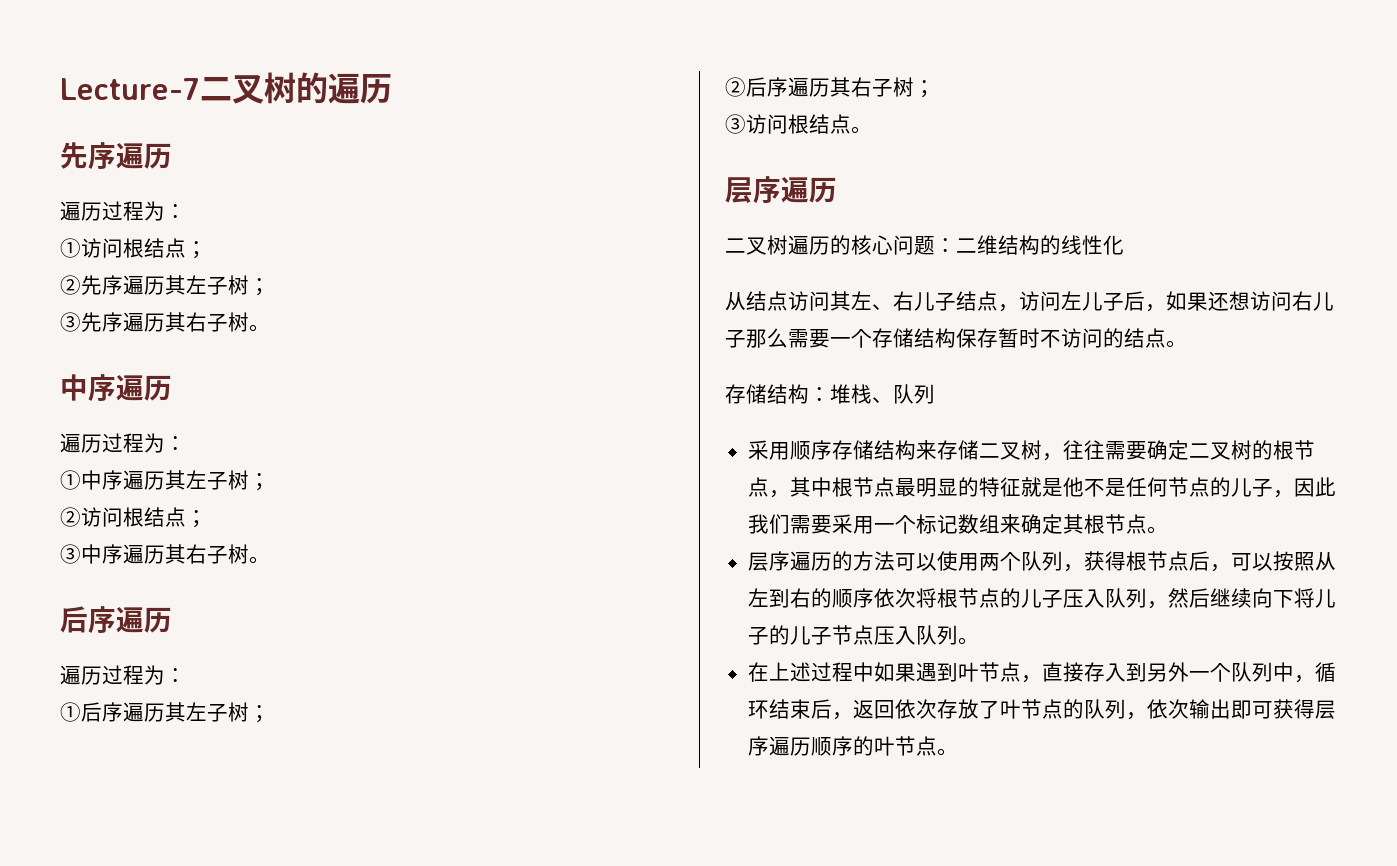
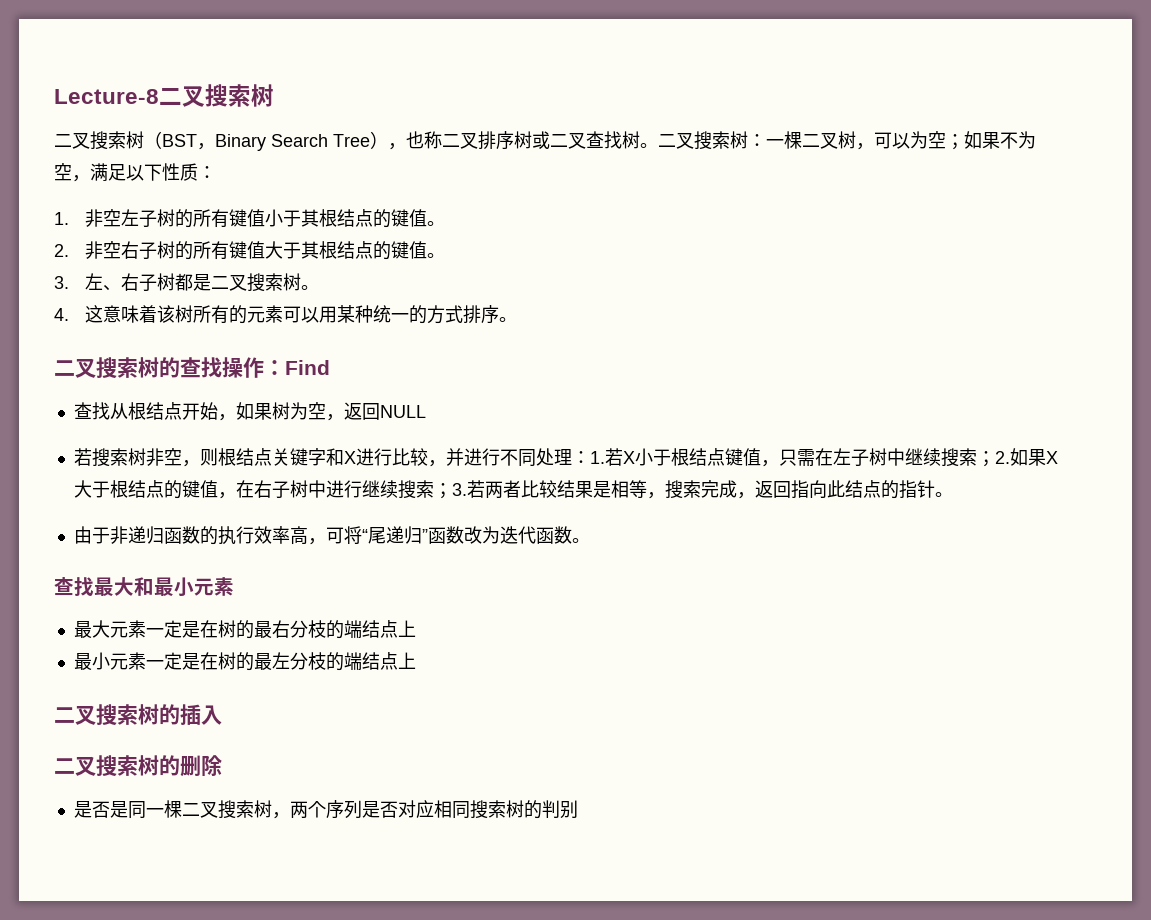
[60,72,392,104] [60,142,172,170] [60,201,186,221] [60,238,207,259] [60,275,270,296] [60,312,270,332] [60,374,172,402] [60,433,186,453] [60,470,270,491] [60,507,207,528] [60,544,270,564] [60,606,172,634] [60,665,186,685] [60,702,270,723] [725,77,935,98] [725,114,872,134] [725,176,837,204] [725,235,1124,255] [725,291,1334,312] [725,328,1187,348] [725,384,935,404] [747,440,1315,461] [747,477,1336,498] [747,514,1168,534] [747,551,1336,572] [747,588,1336,609] [747,625,979,645] [747,662,1336,683] [747,699,1336,720] [747,736,958,756] Lecture-7二叉树的遍历 // 先序遍历 // 遍历过程为： // ①访问根结点； // ②先序遍历其左子树； // ③先序遍历其右子树。 // 中序遍历 // 遍历过程为： // ①中序遍历其左子树； // ②访问根结点； // ③中序遍历其右子树。 // 后序遍历 // 遍历过程为： // ①后序遍历其左子树； // ②后序遍历其右子树； // ③访问根结点。 // 层序遍历 // 二叉树遍历的核心问题：二维结构的线性化 // 从结点访问其左、右儿子结点，访问左儿子后，如果还想访问右儿子那么需要一个存储结构保存暂时不访问的结点。 // 存储结构：堆栈、队列 // 采用顺序存储结构来存储二叉树，往往需要确定二叉树的根节点，其中根节点最明显的特征就是他不是任何节点的儿子，因此我们需要采用一个标记数组来确定其根节点。 // 层序遍历的方法可以使用两个队列，获得根节点后，可以按照从左到右的顺序依次将根节点的儿子压入队列，然后继续向下将儿子的儿子节点压入队列。 // 在上述过程中如果遇到叶节点，直接存入到另外一个队列中，循环结束后，返回依次存放了叶节点的队列，依次输出即可获得层序遍历顺序的叶节点。 -> [54,84,274,107] [54,131,1036,151] [54,163,216,182] [54,209,445,228] [54,241,445,260] [54,273,319,292] [54,305,517,324] [54,357,330,379] [73,402,426,421] [73,448,1058,467] [73,480,953,499] [73,526,590,545] [54,577,234,597] [73,620,416,639] [73,652,416,671] [54,704,222,726] [54,755,222,777] [73,800,578,819] Lecture-8二叉搜索树 // 二叉搜索树（BST，Binary Search Tree），也称二叉排序树或二叉查找树。二叉搜索树：一棵二叉树，可以为空；如果不为空，满足以下性质： // 1.非空左子树的所有键值小于其根结点的键值。 // 2.非空右子树的所有键值大于其根结点的键值。 // 3.左、右子树都是二叉搜索树。 // 4.这意味着该树所有的元素可以用某种统一的方式排序。 // 二叉搜索树的查找操作：Find // 查找从根结点开始，如果树为空，返回NULL // 若搜索树非空，则根结点关键字和X进行比较，并进行不同处理：1.若X小于根结点键值，只需在左子树中继续搜索；2.如果X大于根结点的键值，在右子树中进行继续搜索；3.若两者比较结果是相等，搜索完成，返回指向此结点的指针。 // 由于非递归函数的执行效率高，可将“尾递归”函数改为迭代函数。 // 查找最大和最小元素 // 最大元素一定是在树的最右分枝的端结点上 // 最小元素一定是在树的最左分枝的端结点上 // 二叉搜索树的插入 // 二叉搜索树的删除 // 是否是同一棵二叉搜索树，两个序列是否对应相同搜索树的判别

